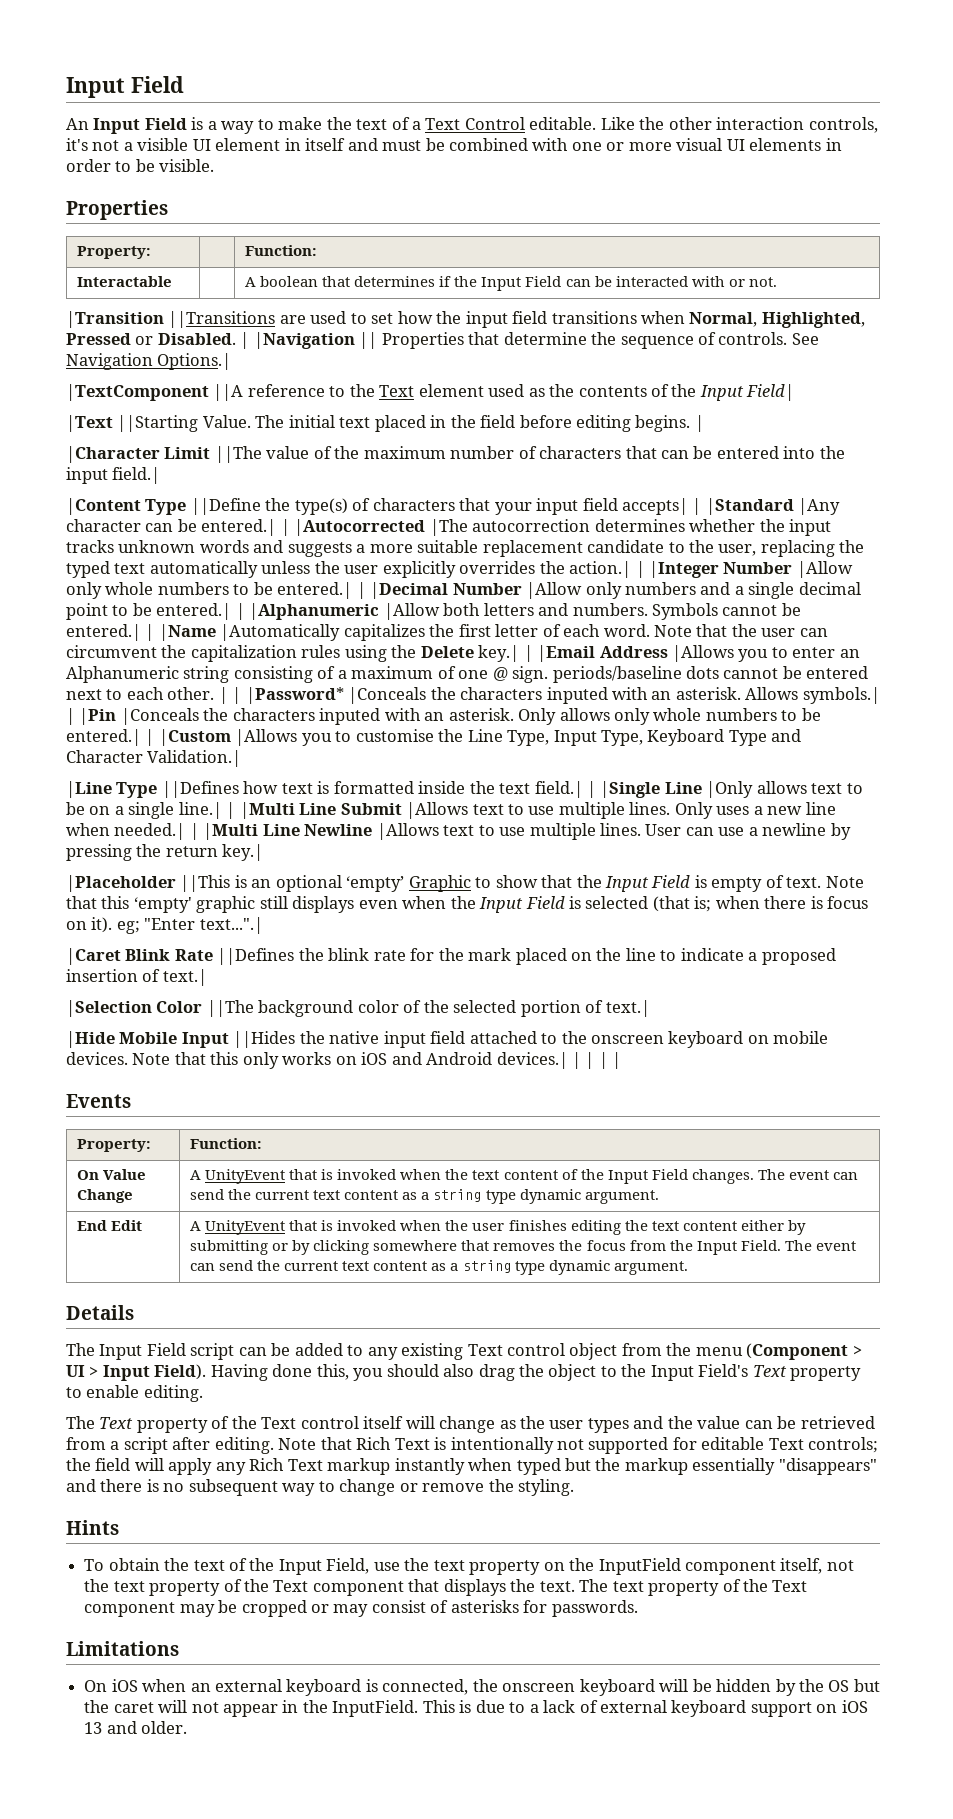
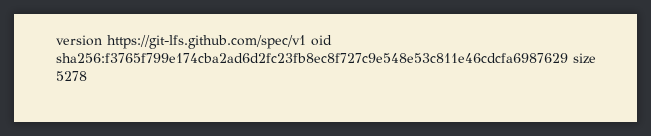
[66,76,184,98] [66,117,878,134] [66,138,842,151] [66,159,215,172] [66,200,168,220] [77,246,152,259] [245,245,318,256] [77,276,173,287] [245,276,777,291] [66,311,865,328] [66,332,819,349] [66,353,232,370] [66,384,795,401] [66,415,704,432] [66,446,845,463] [66,467,161,484] [66,498,841,515] [66,519,832,536] [66,540,865,557] [66,561,853,578] [66,582,861,599] [66,603,801,620] [66,624,828,641] [66,645,860,662] [66,666,869,683] [66,687,880,704] [66,708,821,725] [66,729,802,746] [66,750,242,767] [66,781,863,798] [66,802,836,819] [66,823,851,840] [66,844,264,861] [66,875,864,892] [66,896,869,913] [66,917,263,934] [66,948,836,965] [66,969,207,986] [66,1000,650,1017] [66,1031,829,1048] [66,1052,622,1069] [66,1094,131,1108] [77,1139,152,1152] [190,1138,263,1149] [77,1169,147,1180] [77,1189,134,1203] [190,1169,858,1184] [190,1189,659,1204] [77,1220,143,1231] [190,1220,806,1235] [190,1240,856,1255] [190,1260,688,1275] [66,1305,134,1320] [66,1343,862,1360] [66,1364,862,1381] [66,1385,203,1402] [66,1416,875,1433] [66,1437,879,1454] [66,1458,877,1475] [66,1479,575,1496] [66,1520,119,1535] [84,1558,854,1575] [84,1579,808,1596] [84,1600,638,1617] [66,1641,179,1656] [84,1679,880,1696] [84,1700,868,1717] [84,1721,188,1734] Input Field // An Input Field is a way to make the text of a Text Control editable. Like the other interaction controls, it's not a visible UI element in itself and must be combined with one or more visual UI elements in order to be visible. // Properties // Property: | | Function: // Interactable | | A boolean that determines if the Input Field can be interacted with or not. // |Transition ||Transitions are used to set how the input field transitions when Normal, Highlighted, Pressed or Disabled. | |Navigation || Properties that determine the sequence of controls. See Navigation Options.| // |TextComponent ||A reference to the Text element used as the contents of the Input Field| // |Text ||Starting Value. The initial text placed in the field before editing begins. | // |Character Limit ||The value of the maximum number of characters that can be entered into the input field.| // |Content Type ||Define the type(s) of characters that your input field accepts| | |Standard |Any character can be entered.| | |Autocorrected |The autocorrection determines whether the input tracks unknown words and suggests a more suitable replacement candidate to the user, replacing the typed text automatically unless the user explicitly overrides the action.| | |Integer Number |Allow only whole numbers to be entered.| | |Decimal Number |Allow only numbers and a single decimal point to be entered.| | |Alphanumeric |Allow both letters and numbers. Symbols cannot be entered.| | |Name |Automatically capitalizes the first letter of each word. Note that the user can circumvent the capitalization rules using the Delete key.| | |Email Address |Allows you to enter an Alphanumeric string consisting of a maximum of one @ sign. periods/baseline dots cannot be entered next to each other. | | |Password* |Conceals the characters inputed with an asterisk. Allows symbols.| | |Pin |Conceals the characters inputed with an asterisk. Only allows only whole numbers to be entered.| | |Custom |Allows you to customise the Line Type, Input Type, Keyboard Type and Character Validation.| // |Line Type ||Defines how text is formatted inside the text field.| | |Single Line |Only allows text to be on a single line.| | |Multi Line Submit |Allows text to use multiple lines. Only uses a new line when needed.| | |Multi Line Newline |Allows text to use multiple lines. User can use a newline by pressing the return key.| // |Placeholder ||This is an optional ‘empty’ Graphic to show that the Input Field is empty of text. Note that this ‘empty' graphic still displays even when the Input Field is selected (that is; when there is focus on it). eg; "Enter text...".| // |Caret Blink Rate ||Defines the blink rate for the mark placed on the line to indicate a proposed insertion of text.| // |Selection Color ||The background color of the selected portion of text.| // |Hide Mobile Input ||Hides the native input field attached to the onscreen keyboard on mobile devices. Note that this only works on iOS and Android devices.| | | | | // Events // Property: | Function: // On Value Change | A UnityEvent that is invoked when the text content of the Input Field changes. The event can send the current text content as a string type dynamic argument. // End Edit | A UnityEvent that is invoked when the user finishes editing the text content either by submitting or by clicking somewhere that removes the focus from the Input Field. The event can send the current text content as a string type dynamic argument. // Details // The Input Field script can be added to any existing Text control object from the menu (Component > UI > Input Field). Having done this, you should also drag the object to the Input Field's Text property to enable editing. // The Text property of the Text control itself will change as the user types and the value can be retrieved from a script after editing. Note that Rich Text is intentionally not supported for editable Text controls; the field will apply any Rich Text markup instantly when typed but the markup essentially "disappears" and there is no subsequent way to change or remove the styling. // Hints // To obtain the text of the Input Field, use the text property on the InputField component itself, not the text property of the Text component that displays the text. The text property of the Text component may be cropped or may consist of asterisks for passwords. // Limitations // On iOS when an external keyboard is connected, the onscreen keyboard will be hidden by the OS but the caret will not appear in the InputField. This is due to a lack of external keyboard support on iOS 13 and older. -> [56,35,332,49] [56,53,596,64] [56,71,87,81] version https://git-lfs.github.com/spec/v1 oid sha256:f3765f799e174cba2ad6d2fc23fb8ec8f727c9e548e53c811e46cdcfa6987629 size 5278

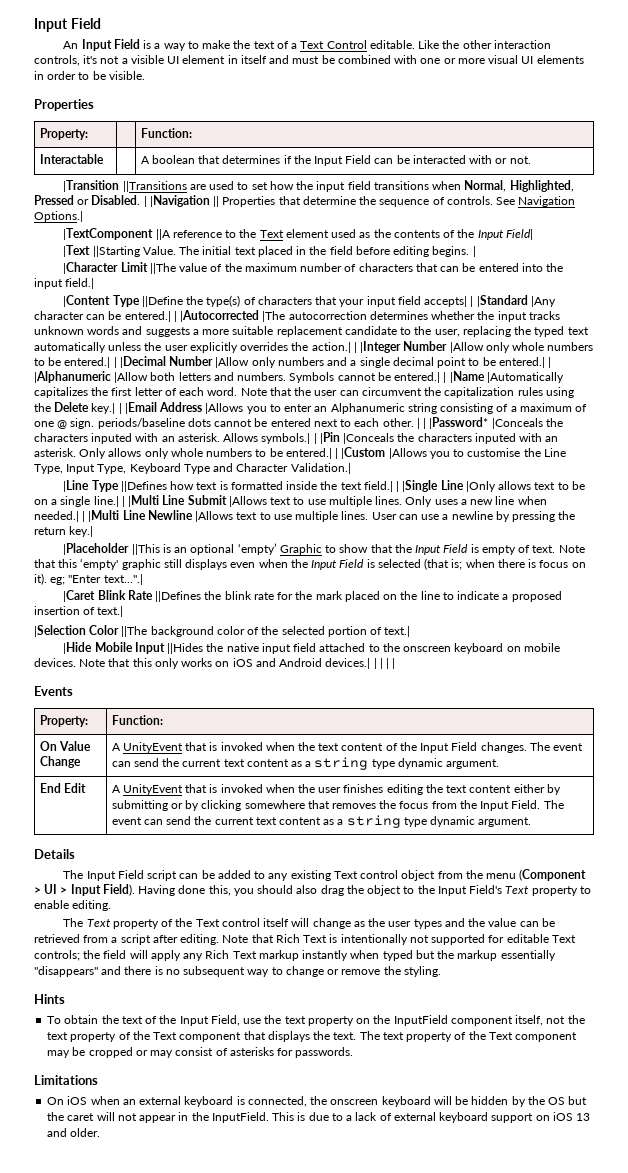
[56,35,332,49] [56,53,596,64] [56,71,87,81] version https://git-lfs.github.com/spec/v1 oid sha256:f3765f799e174cba2ad6d2fc23fb8ec8f727c9e548e53c811e46cdcfa6987629 size 5278 -> [34,18,101,32] [63,39,551,51] [34,55,584,66] [34,71,145,80] [34,99,94,111] [39,128,88,140] [140,128,192,138] [39,154,104,164] [140,155,531,166] [63,180,574,192] [34,195,576,207] [34,211,83,222] [63,228,533,240] [63,245,476,257] [63,262,564,274] [34,278,95,289] [63,295,556,307] [34,310,560,322] [34,326,589,337] [34,341,594,353] [34,356,552,368] [34,371,564,383] [34,387,574,398] [34,402,588,414] [34,417,563,429] [34,432,559,444] [34,447,566,459] [34,463,351,474] [63,480,585,492] [34,495,547,507] [34,510,576,522] [34,526,94,537] [63,543,585,555] [34,558,586,570] [34,573,143,585] [63,590,562,602] [34,606,124,617] [34,625,411,637] [63,642,560,654] [34,658,396,669] [34,686,73,696] [39,715,88,727] [111,715,163,725] [39,741,91,751] [39,756,81,768] [111,742,584,753] [111,757,500,770] [39,783,86,793] [111,784,561,795] [111,800,564,811] [111,815,532,828] [34,849,75,859] [63,869,587,881] [34,884,591,896] [34,900,112,911] [63,918,555,929] [34,934,576,945] [34,950,556,961] [34,966,441,977] [34,994,65,1004] [47,1015,585,1026] [47,1031,578,1042] [47,1047,354,1058] [34,1075,98,1085] [47,1096,588,1107] [47,1112,591,1123] [47,1128,101,1137] Input Field // An Input Field is a way to make the text of a Text Control editable. Like the other interaction controls, it's not a visible UI element in itself and must be combined with one or more visual UI elements in order to be visible. // Properties // Property: | | Function: // Interactable | | A boolean that determines if the Input Field can be interacted with or not. // |Transition ||Transitions are used to set how the input field transitions when Normal, Highlighted, Pressed or Disabled. | |Navigation || Properties that determine the sequence of controls. See Navigation Options.| // |TextComponent ||A reference to the Text element used as the contents of the Input Field| // |Text ||Starting Value. The initial text placed in the field before editing begins. | // |Character Limit ||The value of the maximum number of characters that can be entered into the input field.| // |Content Type ||Define the type(s) of characters that your input field accepts| | |Standard |Any character can be entered.| | |Autocorrected |The autocorrection determines whether the input tracks unknown words and suggests a more suitable replacement candidate to the user, replacing the typed text automatically unless the user explicitly overrides the action.| | |Integer Number |Allow only whole numbers to be entered.| | |Decimal Number |Allow only numbers and a single decimal point to be entered.| | |Alphanumeric |Allow both letters and numbers. Symbols cannot be entered.| | |Name |Automatically capitalizes the first letter of each word. Note that the user can circumvent the capitalization rules using the Delete key.| | |Email Address |Allows you to enter an Alphanumeric string consisting of a maximum of one @ sign. periods/baseline dots cannot be entered next to each other. | | |Password* |Conceals the characters inputed with an asterisk. Allows symbols.| | |Pin |Conceals the characters inputed with an asterisk. Only allows only whole numbers to be entered.| | |Custom |Allows you to customise the Line Type, Input Type, Keyboard Type and Character Validation.| // |Line Type ||Defines how text is formatted inside the text field.| | |Single Line |Only allows text to be on a single line.| | |Multi Line Submit |Allows text to use multiple lines. Only uses a new line when needed.| | |Multi Line Newline |Allows text to use multiple lines. User can use a newline by pressing the return key.| // |Placeholder ||This is an optional ‘empty’ Graphic to show that the Input Field is empty of text. Note that this ‘empty' graphic still displays even when the Input Field is selected (that is; when there is focus on it). eg; "Enter text...".| // |Caret Blink Rate ||Defines the blink rate for the mark placed on the line to indicate a proposed insertion of text.| // |Selection Color ||The background color of the selected portion of text.| // |Hide Mobile Input ||Hides the native input field attached to the onscreen keyboard on mobile devices. Note that this only works on iOS and Android devices.| | | | | // Events // Property: | Function: // On Value Change | A UnityEvent that is invoked when the text content of the Input Field changes. The event can send the current text content as a string type dynamic argument. // End Edit | A UnityEvent that is invoked when the user finishes editing the text content either by submitting or by clicking somewhere that removes the focus from the Input Field. The event can send the current text content as a string type dynamic argument. // Details // The Input Field script can be added to any existing Text control object from the menu (Component > UI > Input Field). Having done this, you should also drag the object to the Input Field's Text property to enable editing. // The Text property of the Text control itself will change as the user types and the value can be retrieved from a script after editing. Note that Rich Text is intentionally not supported for editable Text controls; the field will apply any Rich Text markup instantly when typed but the markup essentially "disappears" and there is no subsequent way to change or remove the styling. // Hints // To obtain the text of the Input Field, use the text property on the InputField component itself, not the text property of the Text component that displays the text. The text property of the Text component may be cropped or may consist of asterisks for passwords. // Limitations // On iOS when an external keyboard is connected, the onscreen keyboard will be hidden by the OS but the caret will not appear in the InputField. This is due to a lack of external keyboard support on iOS 13 and older.

